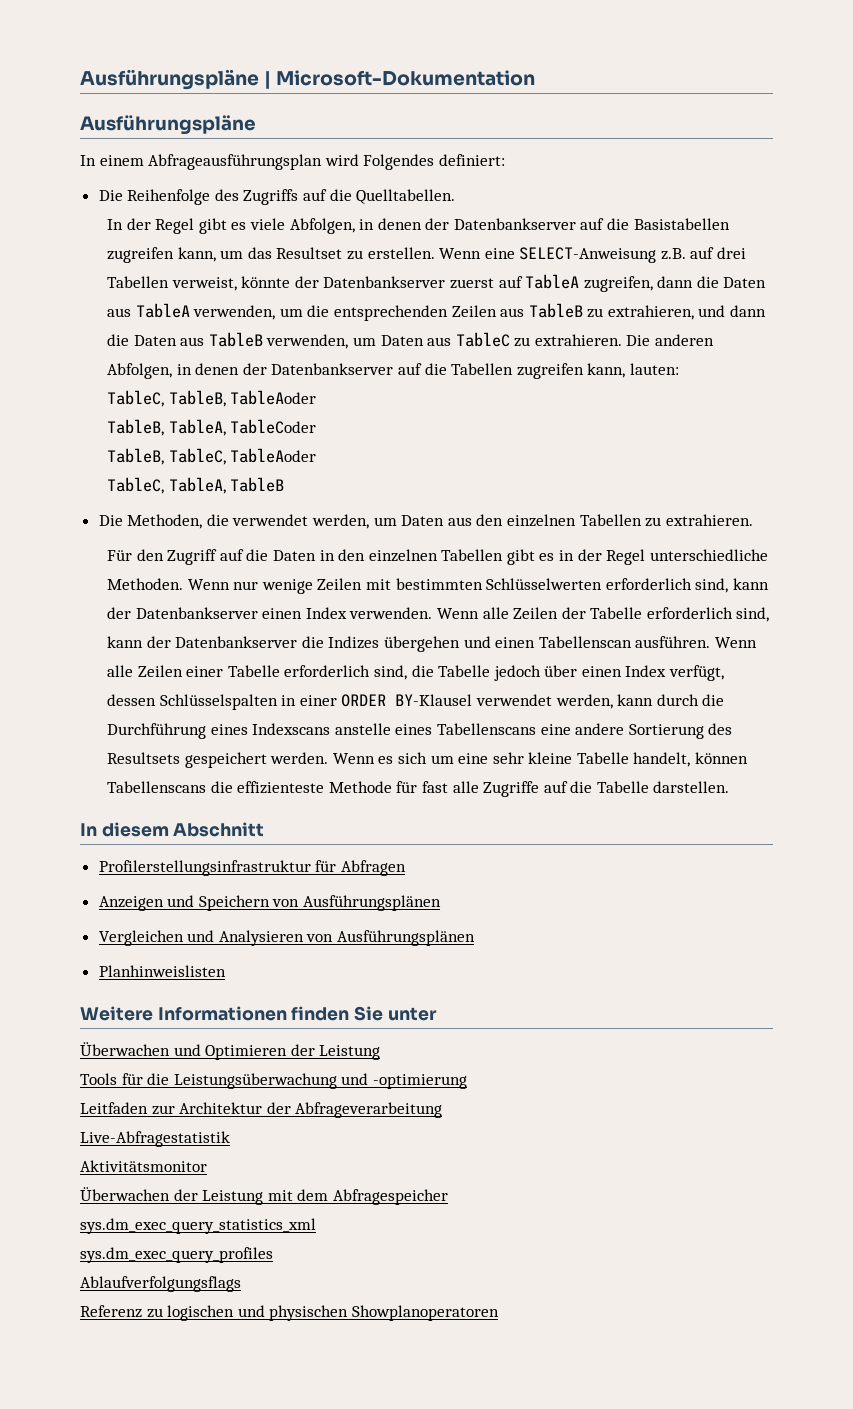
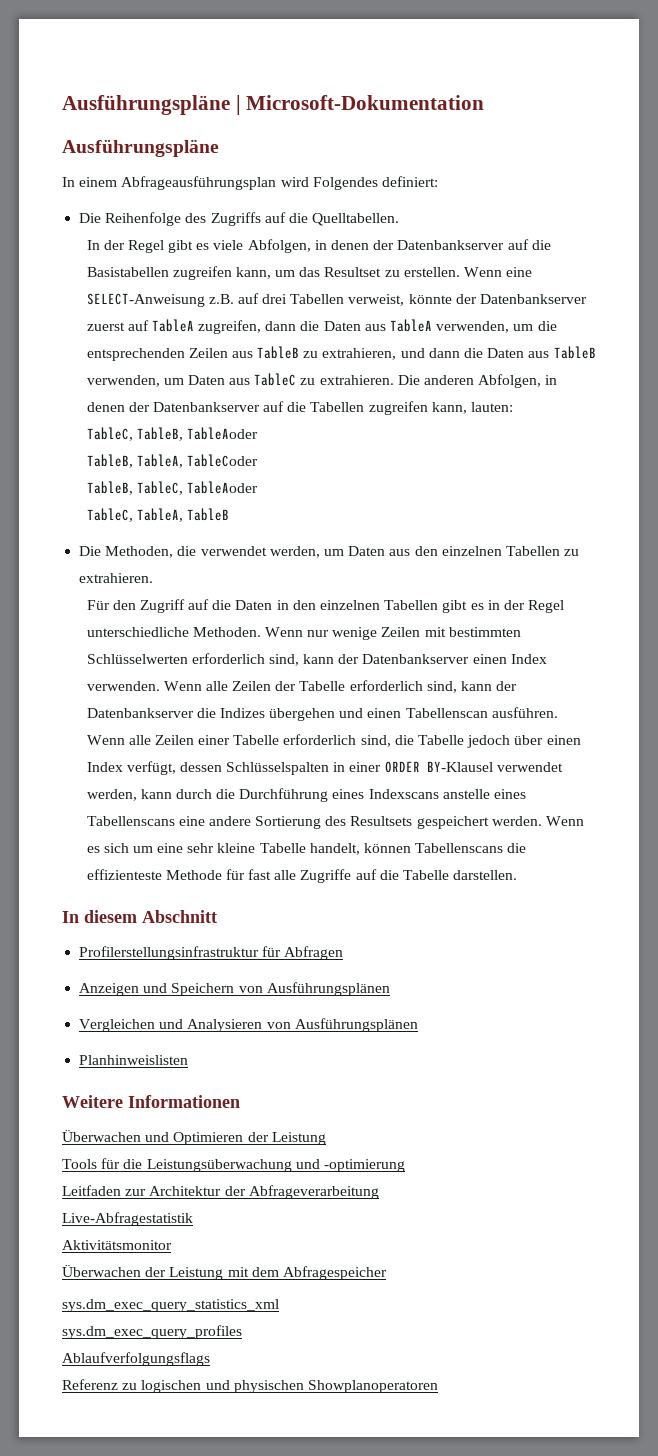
[291,1006,437,1021] finden Sie unter -> (240, 1101) none

